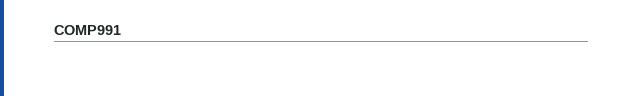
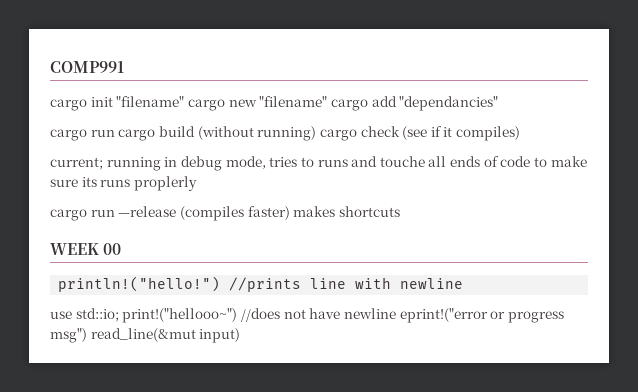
(121, 30) none -> [50,96,499,111] [50,126,521,141] [50,156,587,171] [50,176,197,191] [50,206,400,221] [50,243,122,255] [58,276,464,292] [50,308,564,323] [50,328,241,343] // cargo init "filename" cargo new "filename" cargo add "dependancies" // cargo run cargo build (without running) cargo check (see if it compiles) // current; running in debug mode, tries to runs and touche all ends of code to make sure its runs proplerly // cargo run —release (compiles faster) makes shortcuts // WEEK 00 // println!("hello!") //prints line with newline // use std::io; print!("hellooo~") //does not have newline eprint!("error or progress msg") read_line(&mut input)

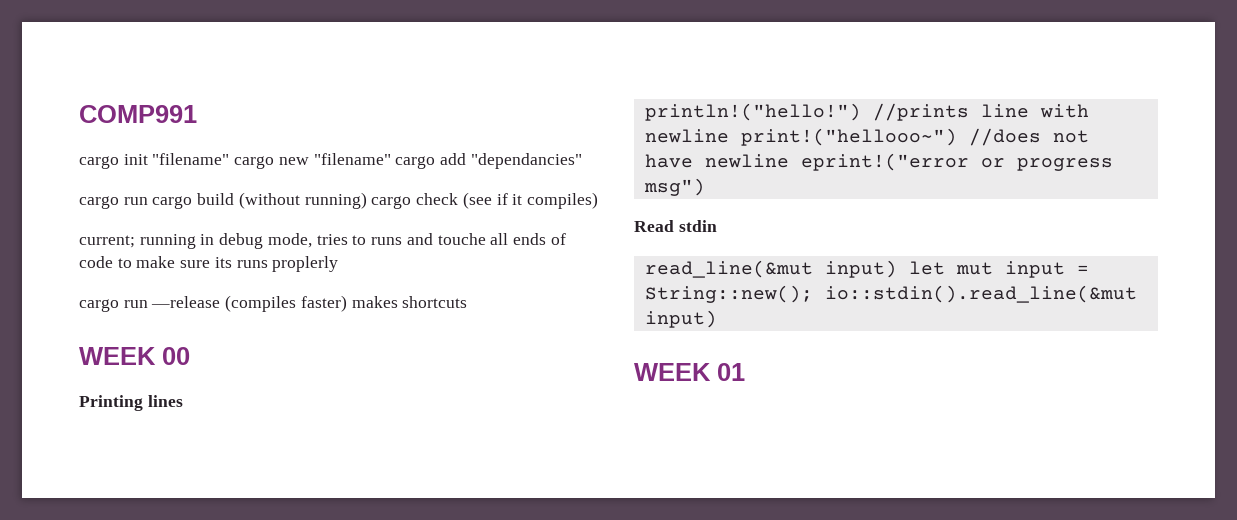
(122, 249) none -> [79,395,183,411] // Printing lines
[50,308,119,322] // use std::io; -> (729, 136) none
[90,328,241,343] read_line(&mut input) -> [634,220,717,232] [644,260,1089,278] [644,285,1137,303] [644,310,717,328] [634,363,745,381] // Read stdin // read_line(&mut input) let mut input = String::new(); io::stdin().read_line(&mut input) // WEEK 01

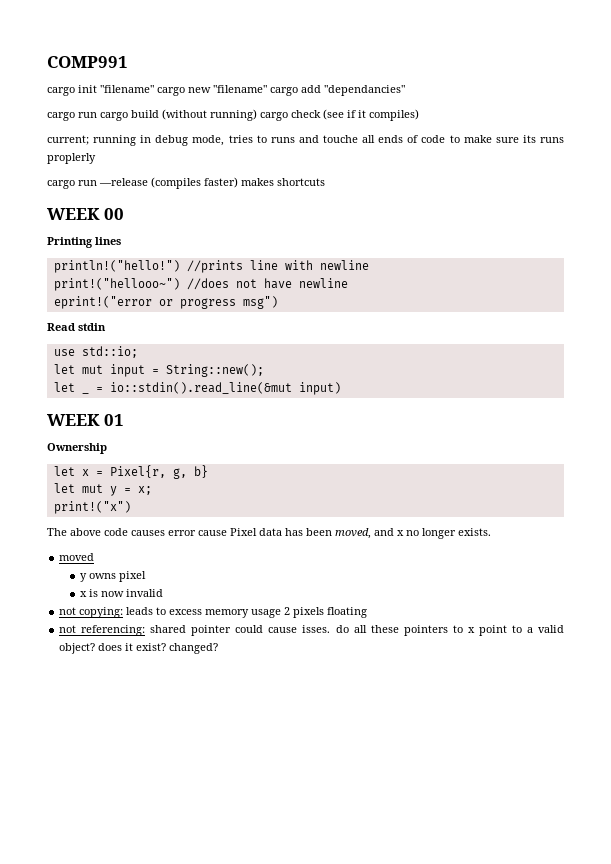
(729, 136) none -> (369, 265) //
(789, 161) none -> (348, 283) //
[644,260,897,278] read_line(&mut input) -> [53,346,138,358] use std::io; //
(813, 294) none -> [53,382,75,392] [81,392,89,394] [95,387,103,392] // let _ =
(745, 372) none -> [47,443,107,454] [53,465,208,479] [53,483,152,496] [53,501,131,514] [47,528,491,539] [59,553,95,561] [80,571,147,582] [80,589,164,597] [59,607,368,618] [59,625,564,636] [59,643,219,654] // Ownership // let x = Pixel{r, g, b} // let mut y = x; // print!("x") // The above code causes error cause Pixel data has been moved, and x no longer exists. // moved // y owns pixel // x is now invalid // not copying: leads to excess memory usage 2 pixels floating // not referencing: shared pointer could cause isses. do all these pointers to x point to a valid object? does it exist? changed?

